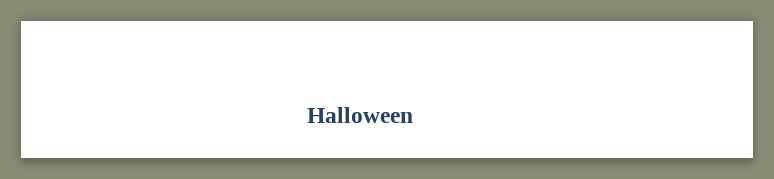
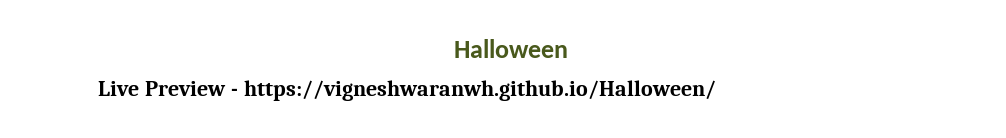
(413, 115) none -> [98,80,716,101] // Live Preview - https://vigneshwaranwh.github.io/Halloween/

